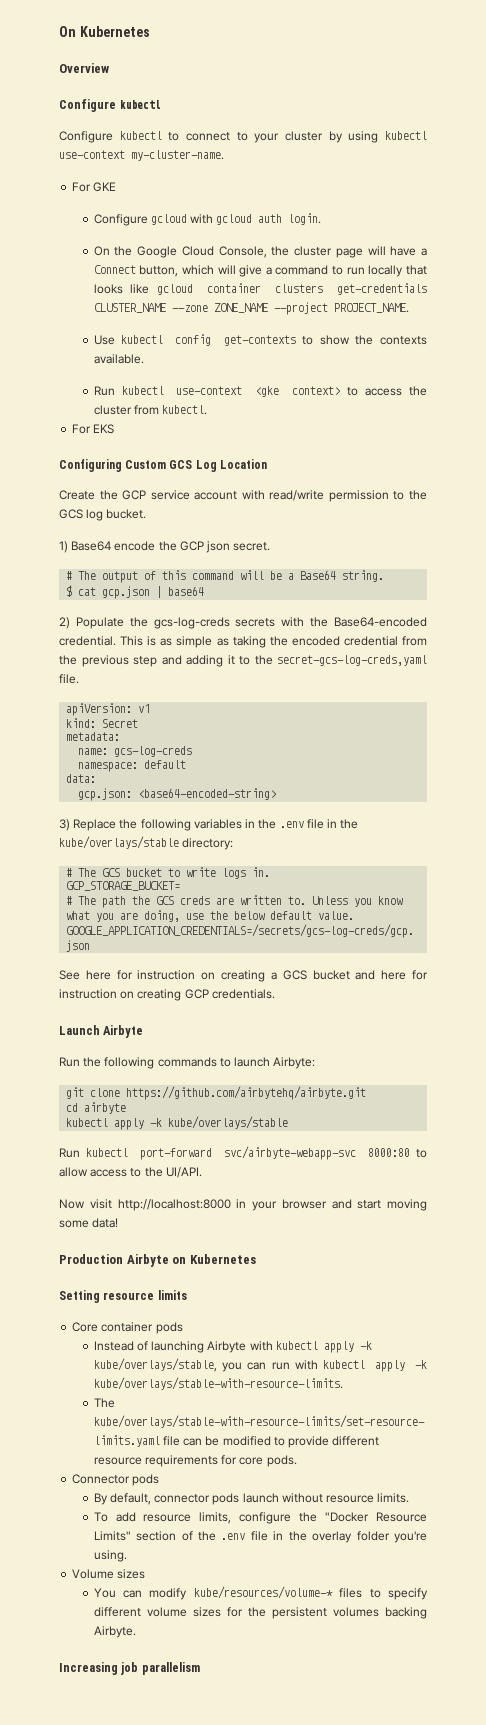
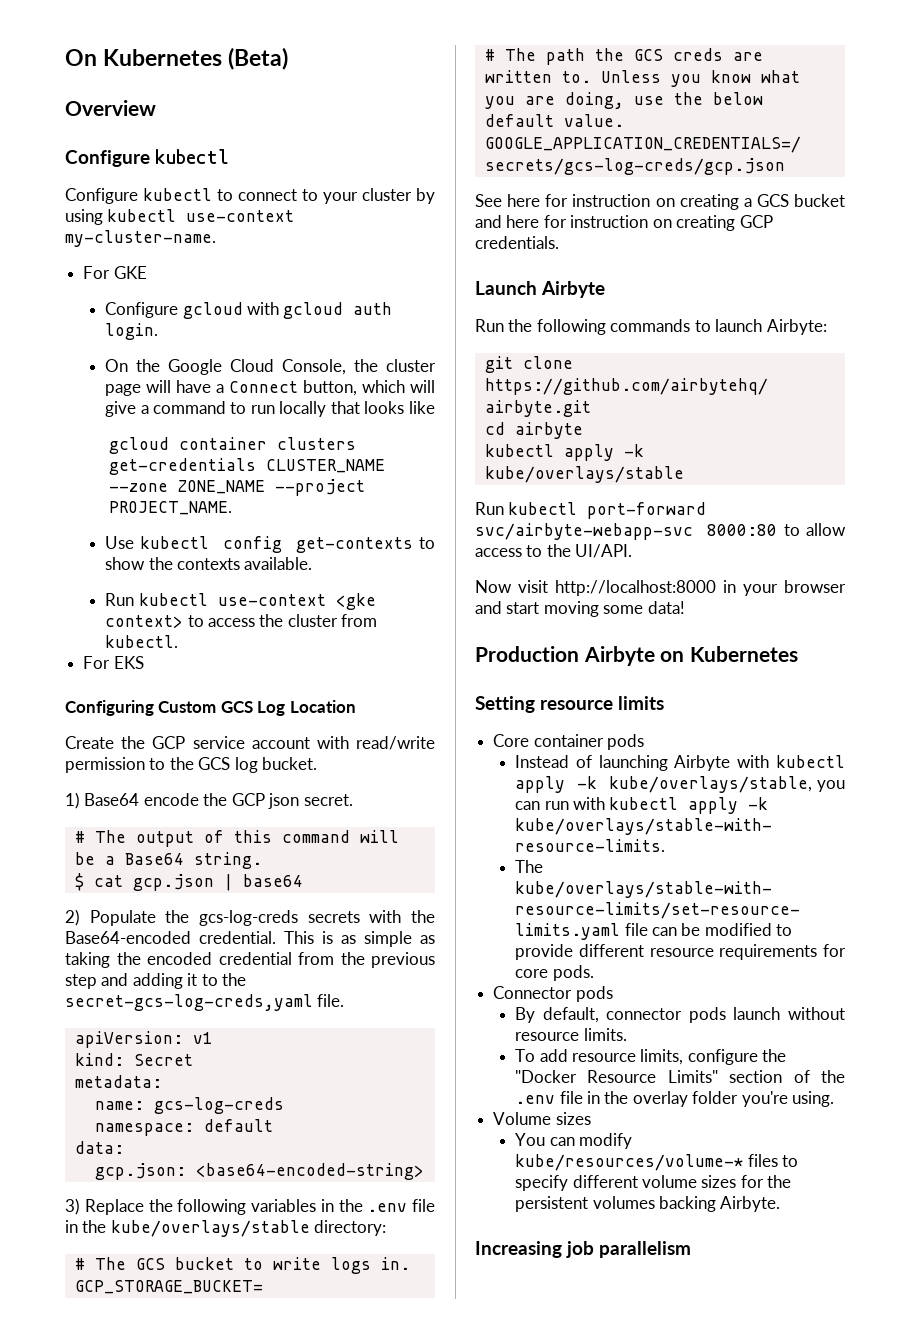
(150, 31) none -> [228,47,289,70] (Beta)
(150, 289) none -> (435, 407) //

